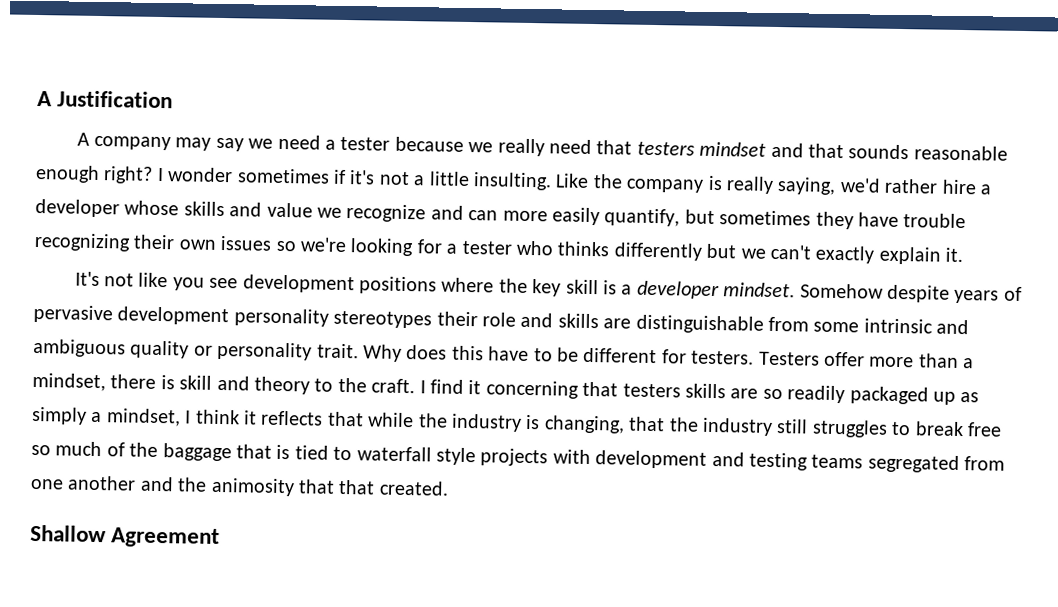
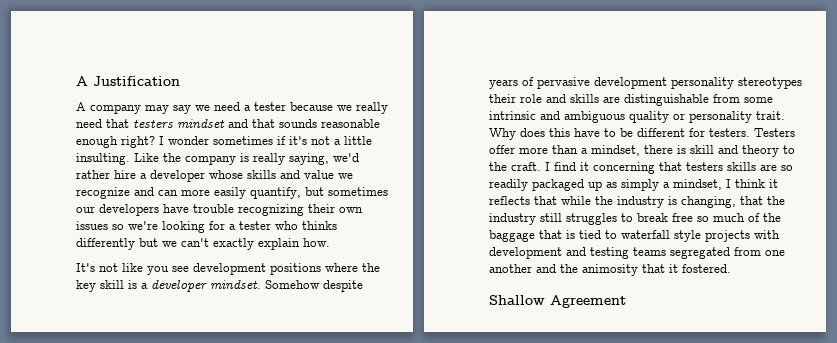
[815,211,854,230] they -> [76,204,159,216] our developers
[945,247,964,263] it. -> [303,238,330,247] how.
[338,479,449,496] that created. -> [669,264,731,273] it fostered.

